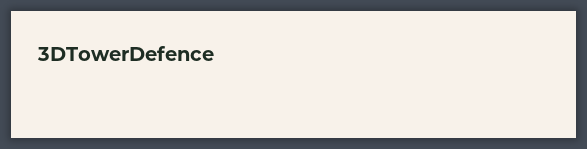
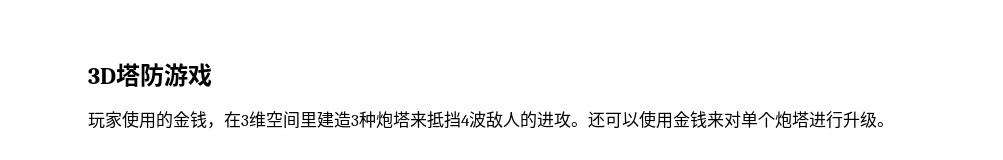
[37,46,214,61] 3DTowerDefence -> [88,63,212,87] [88,110,894,129] 3D塔防游戏 // 玩家使用的金钱，在3维空间里建造3种炮塔来抵挡4波敌人的进攻。还可以使用金钱来对单个炮塔进行升级。

